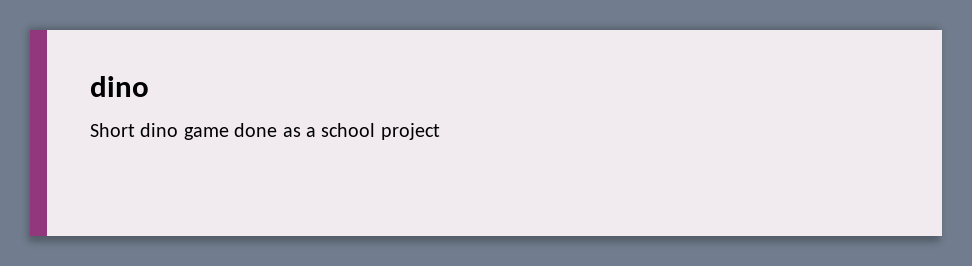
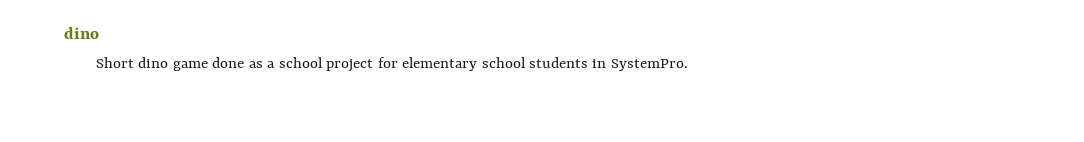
(440, 131) none -> [377,57,688,71] for elementary school students in SystemPro.

